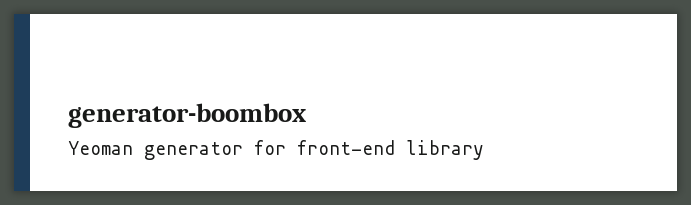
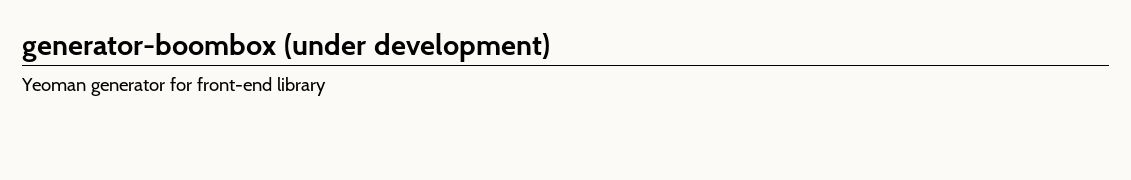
(306, 115) none -> [283,33,550,62] (under development)

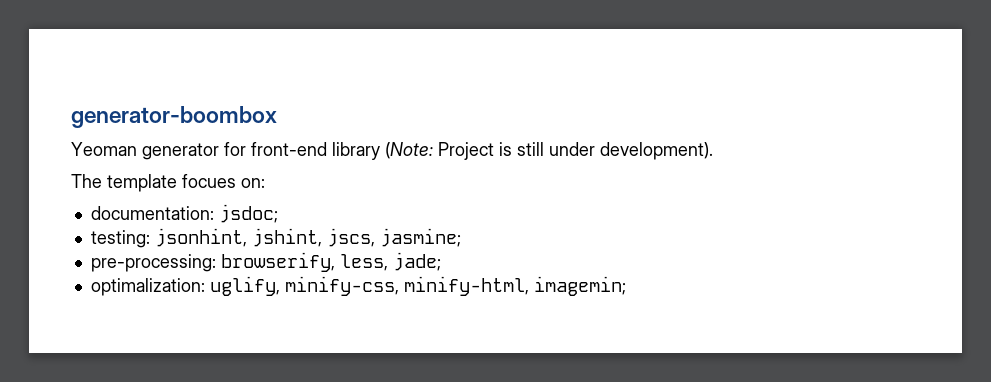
[283,33,550,62] (under development) -> (277, 117) none
(326, 86) none -> [385,142,713,160] [71,174,265,192] [90,204,278,223] [90,228,461,248] [90,252,441,272] [90,276,626,296] (Note: Project is still under development). // The template focues on: // documentation: jsdoc; // testing: jsonhint, jshint, jscs, jasmine; // pre-processing: browserify, less, jade; // optimalization: uglify, minify-css, minify-html, imagemin;

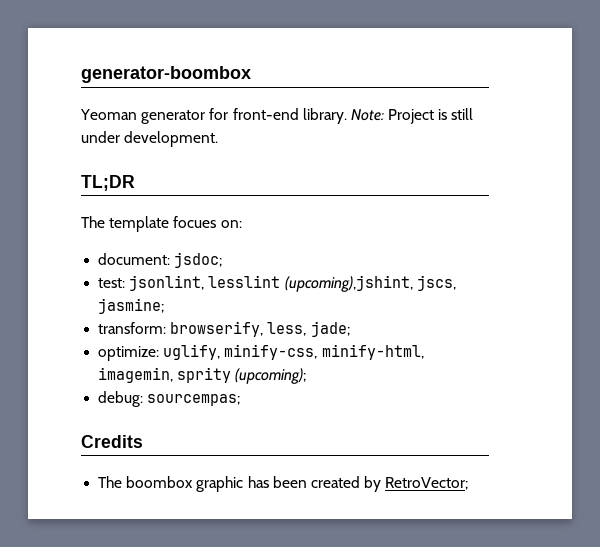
[332,142,433,160] library (Note: -> [302,108,384,124] library. Note:
[600,142,713,160] development). -> [124,131,219,147] [81,175,135,191] development. // TL;DR
[90,206,214,220] documentation: -> [98,253,171,265] document:
[90,228,322,248] testing: jsonhint, jshint, -> [98,275,413,292] test: jsonlint, lesslint (upcoming),jshint,
[90,254,216,272] pre-processing: -> [98,322,167,334] transform:
[90,278,205,296] optimalization: -> [98,346,160,361] optimize:
[533,276,626,296] imagemin; -> [98,367,307,384] [98,391,241,407] [81,435,143,448] [98,476,469,492] imagemin, sprity (upcoming); // debug: sourcempas; // Credits // The boombox graphic has been created by RetroVector;

